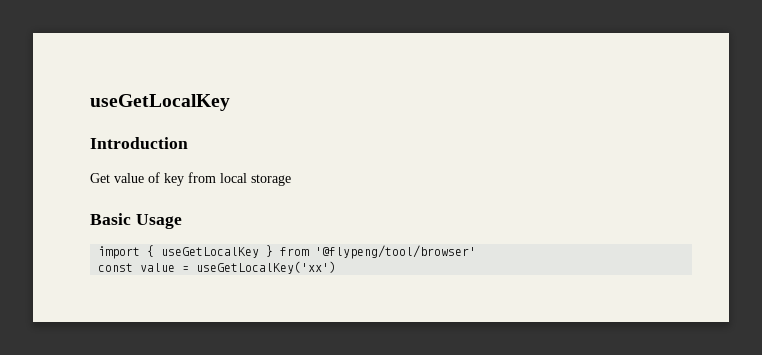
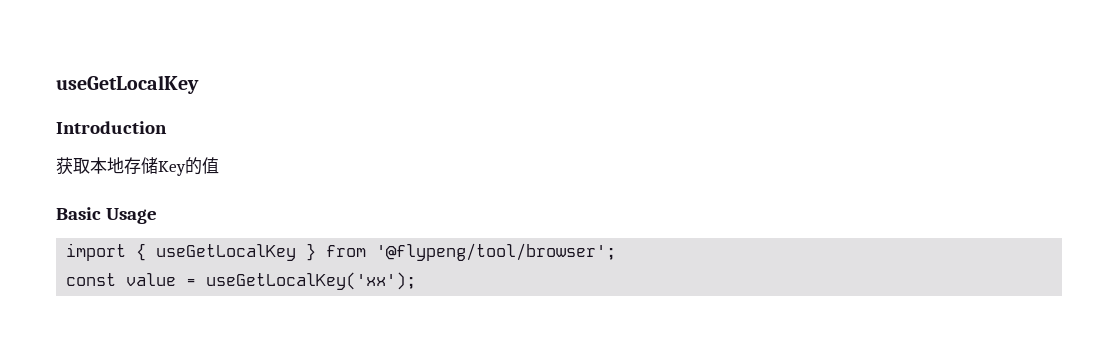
[90,172,291,186] Get value of key from local storage -> [56,157,219,176] 获取本地存储Key的值
[315,245,477,259] '@flypeng/tool/browser' -> [376,243,617,261] '@flypeng/tool/browser';
[196,261,337,274] useGetLocalKey('xx') -> [206,272,417,290] useGetLocalKey('xx');

